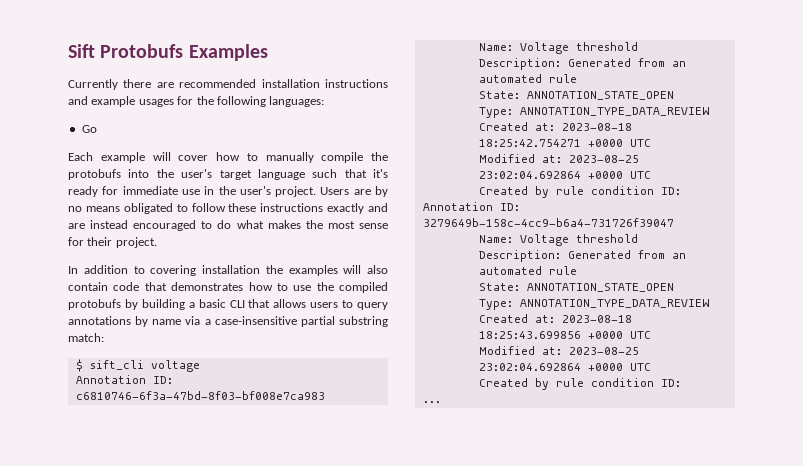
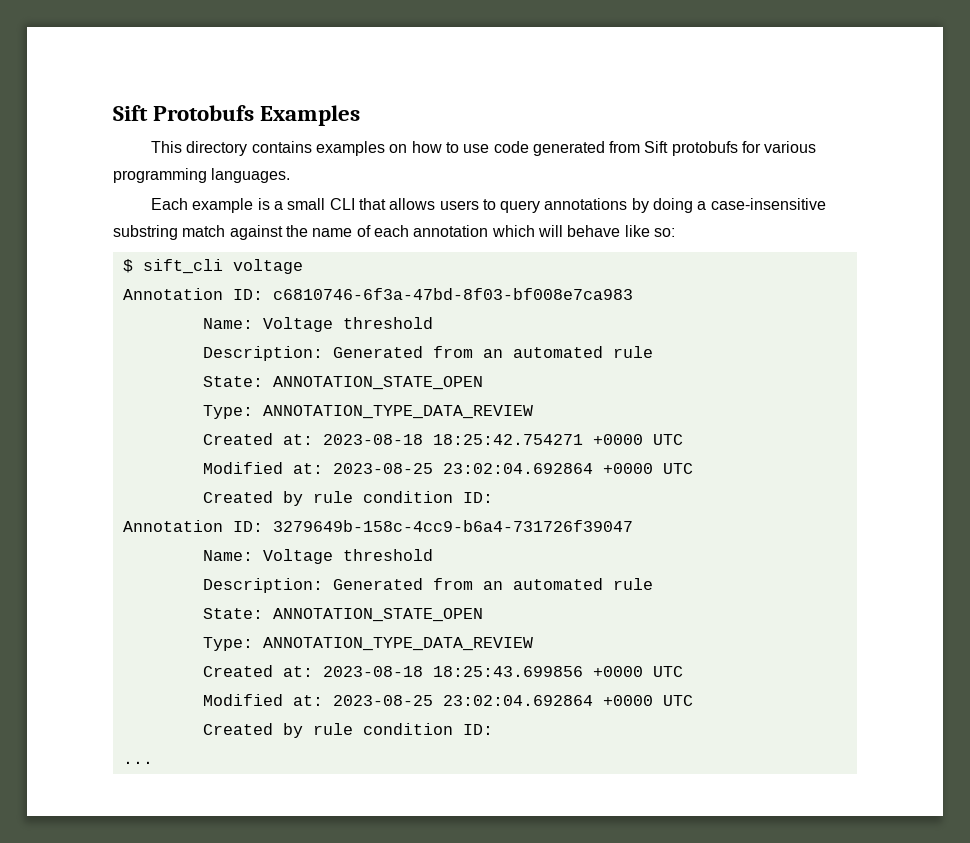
[68,79,388,90] [68,96,325,107] [81,125,97,133] [68,152,388,163] [68,169,388,180] [68,186,389,197] [68,203,388,214] [68,220,388,231] [68,237,157,248] [68,265,388,276] [68,282,388,293] [68,299,226,310] Currently there are recommended installation instructions and example usages for the following languages: // Go // Each example will cover how to manually compile the protobufs into the user's target language such that it's ready for immediate use in the user's project. Users are by no means obligated to follow these instructions exactly and are instead encouraged to do what makes the most sense for their project. // In addition to covering installation the examples will also contain code that demonstrates how to use the compiled protobufs by building a basic -> [150,141,817,156] [113,168,291,183] [150,198,326,213] This directory contains examples on how to use code generated from Sift protobufs for various programming languages. // Each example is a small
[152,316,388,327] [68,333,104,342] name via a case-insensitive partial substring match: -> [653,198,826,213] [113,225,675,240] doing a case-insensitive substring match against the name of each annotation which will behave like so:

